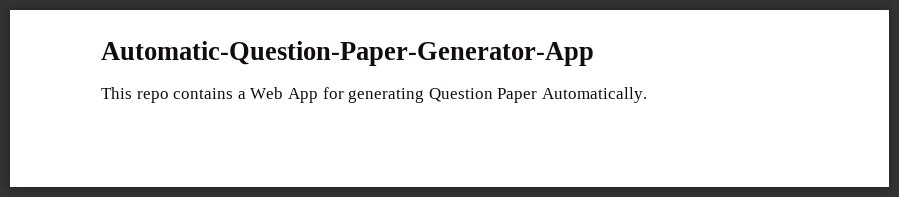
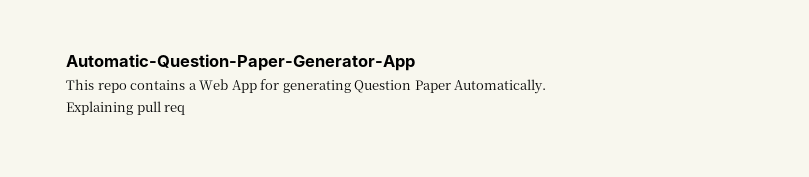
(647, 95) none -> [66,101,186,115] // Explaining pull req

